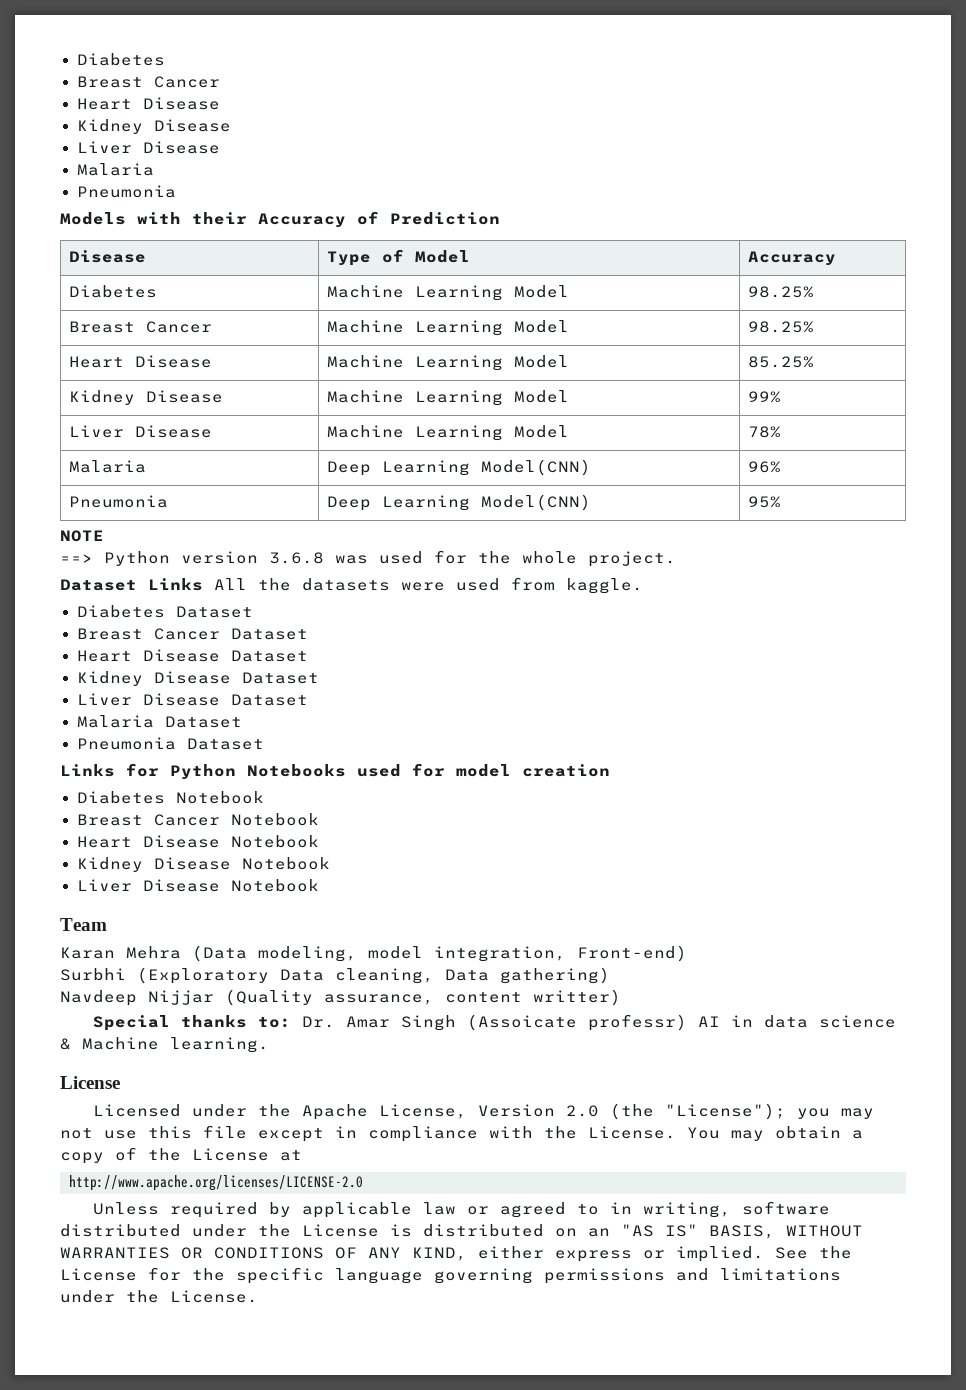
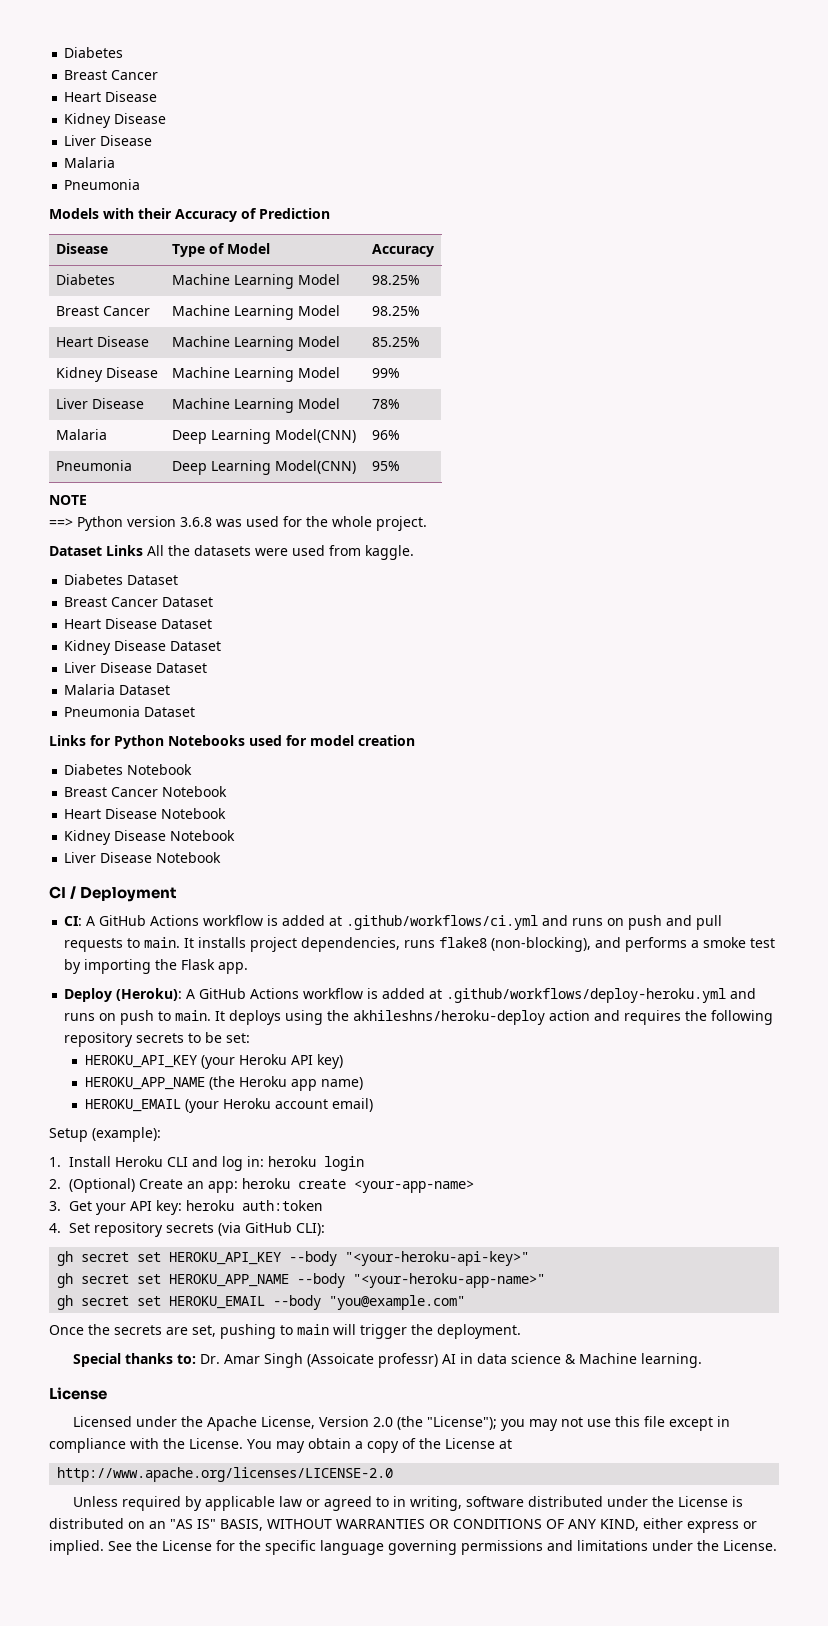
[60,918,107,931] [60,945,687,962] [60,967,610,984] [60,989,621,1006] Team // Karan Mehra (Data modeling, model integration, Front-end) // Surbhi (Exploratory Data cleaning, Data gathering) // Navdeep Nijjar (Quality assurance, content writter) -> [49,886,178,902] [64,915,723,930] [64,937,776,952] [64,959,249,974] [64,988,757,1003] [64,1010,774,1025] [64,1032,251,1047] [84,1054,343,1069] [84,1076,363,1091] [84,1098,373,1113] [49,1127,161,1142] [49,1156,365,1171] [49,1178,475,1193] [49,1200,323,1215] [49,1222,326,1237] [57,1251,530,1266] [57,1273,546,1288] [57,1295,466,1310] [49,1324,521,1339] CI / Deployment // CI: A GitHub Actions workflow is added at .github/workflows/ci.yml and runs on push and pull requests to main. It installs project dependencies, runs flake8 (non-blocking), and performs a smoke test by importing the Flask app. // Deploy (Heroku): A GitHub Actions workflow is added at .github/workflows/deploy-heroku.yml and runs on push to main. It deploys using the akhileshns/heroku-deploy action and requires the following repository secrets to be set: // HEROKU_API_KEY (your Heroku API key) // HEROKU_APP_NAME (the Heroku app name) // HEROKU_EMAIL (your Heroku account email) // Setup (example): // 1. Install Heroku CLI and log in: heroku login // 2. (Optional) Create an app: heroku create <your-app-name> // 3. Get your API key: heroku auth:token // 4. Set repository secrets (via GitHub CLI): // gh secret set HEROKU_API_KEY --body "<your-heroku-api-key>" // gh secret set HEROKU_APP_NAME --body "<your-heroku-app-name>" // gh secret set HEROKU_EMAIL --body "you@example.com" // Once the secrets are set, pushing to main will trigger the deployment.

